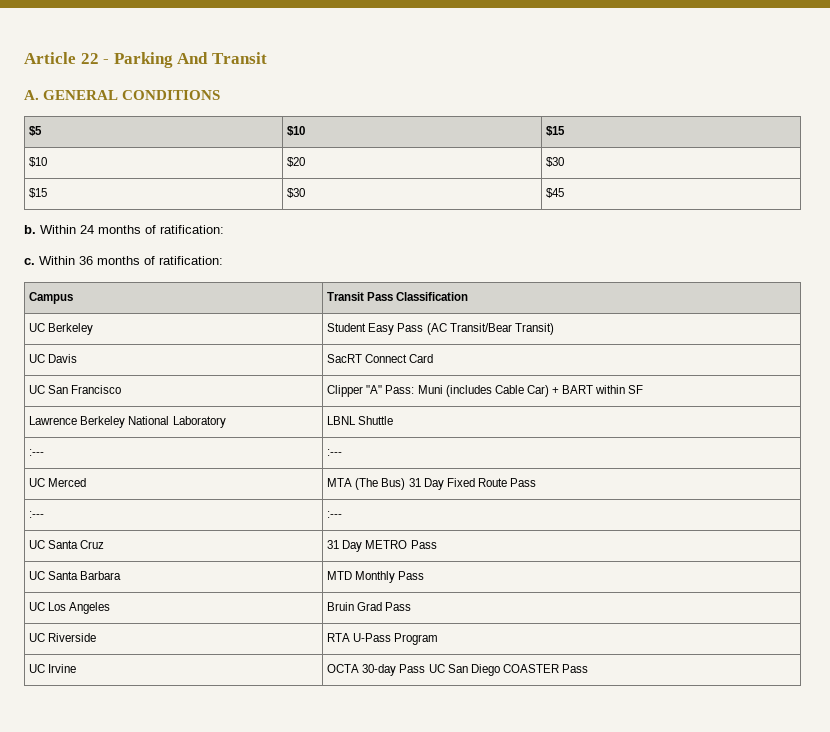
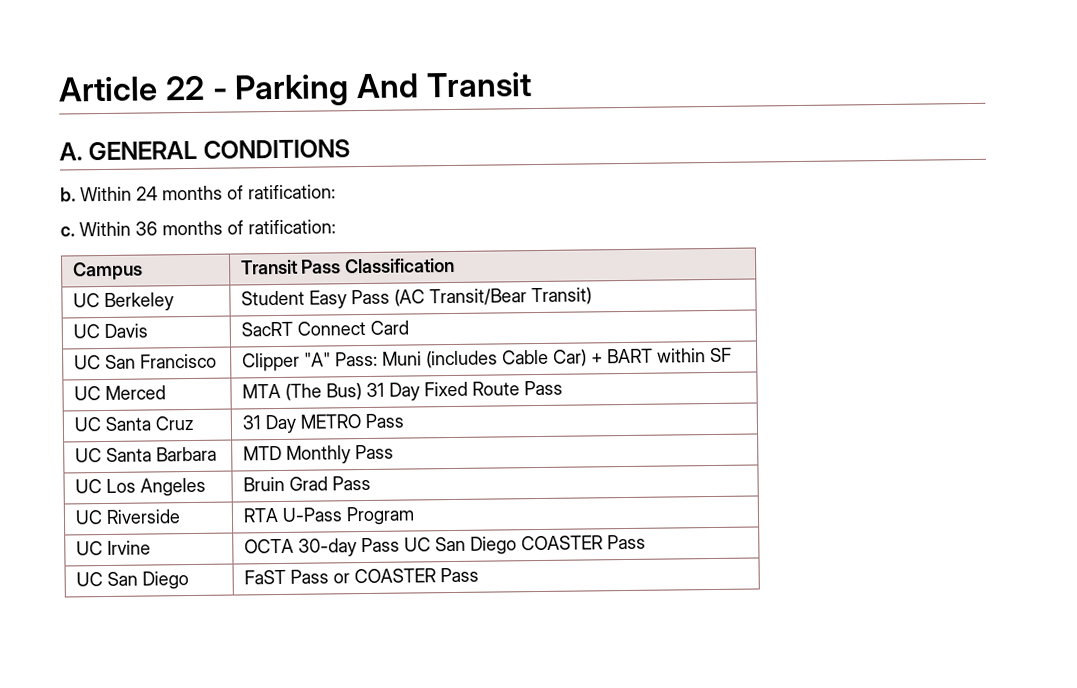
[29,126,43,136] [287,126,306,136] [546,126,566,136] [29,157,48,167] [287,157,306,167] [546,157,565,167] [29,188,48,198] [287,188,306,198] [546,188,565,198] // $5 | $10 | $15 // $10 | $20 | $30 // $15 | $30 | $45 -> (350, 149) none
[29,416,226,428] [327,416,394,425] [29,449,45,456] [327,449,343,456] // Lawrence Berkeley National Laboratory | LBNL Shuttle // :--- | :--- -> (732, 355) none
[29,511,45,518] [327,511,343,518] // :--- | :--- -> (563, 388) none
(588, 668) none -> [75,571,189,590] [243,567,479,585] // UC San Diego | FaST Pass or COASTER Pass

